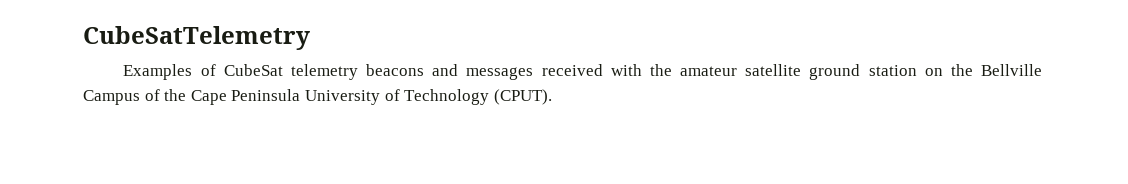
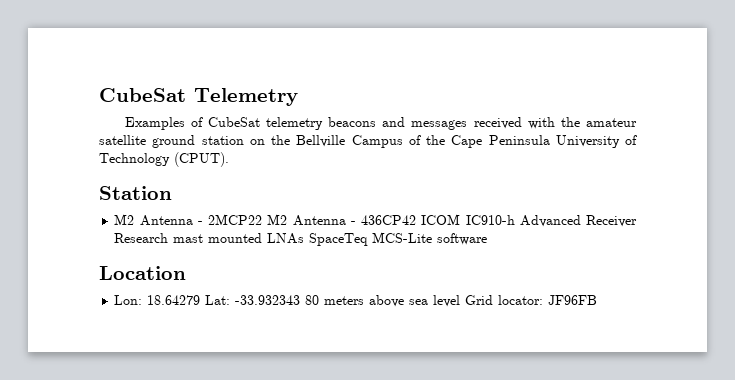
[83,26,310,50] CubeSatTelemetry -> [99,88,298,106] CubeSat Telemetry
(552, 97) none -> [99,186,172,200] [114,214,638,227] [114,232,488,246] [99,266,186,280] [114,295,598,307] // Station // M2 Antenna - 2MCP22 M2 Antenna - 436CP42 ICOM IC910-h Advanced Receiver Research mast mounted LNAs SpaceTeq MCS-Lite software // Location // Lon: 18.64279 Lat: -33.932343 80 meters above sea level Grid locator: JF96FB

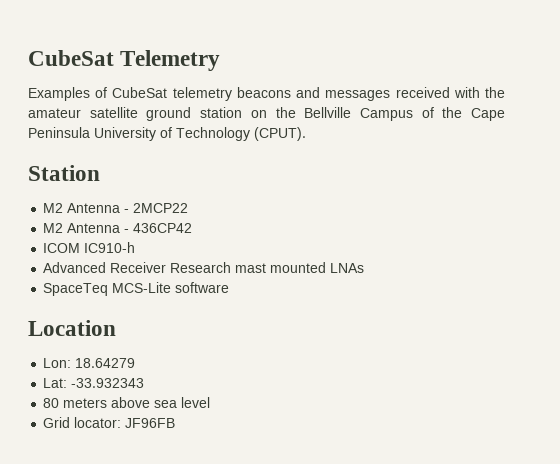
(263, 219) none -> (189, 208) //
(417, 220) none -> (193, 228) //
(515, 220) none -> (136, 247) //
(305, 238) none -> (365, 268) //
(201, 300) none -> (136, 363) //
(301, 300) none -> (145, 383) //
(461, 301) none -> (211, 402) //

